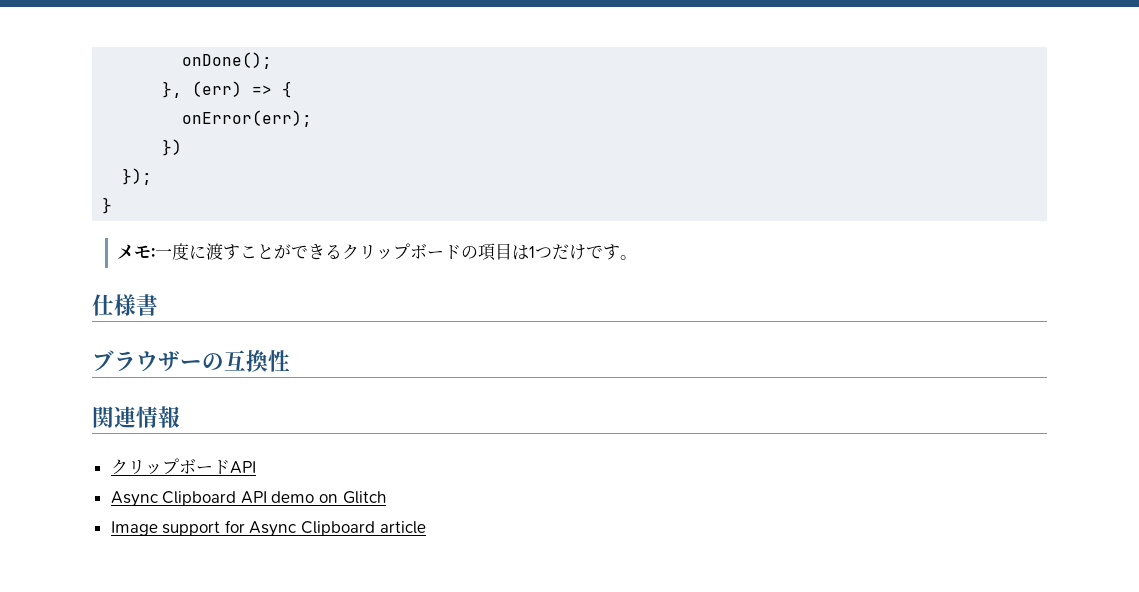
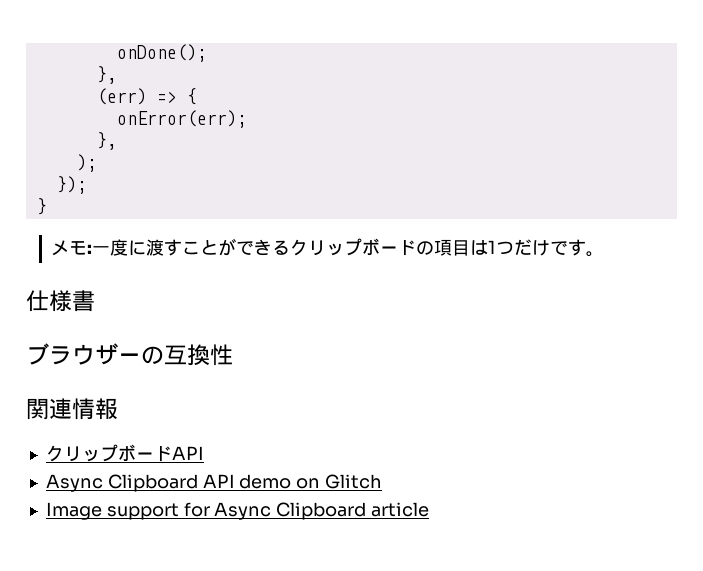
(183, 89) none -> (117, 75) //
[162,139,183,156] }) -> [96,132,117,150] [76,154,97,172] }, // );

